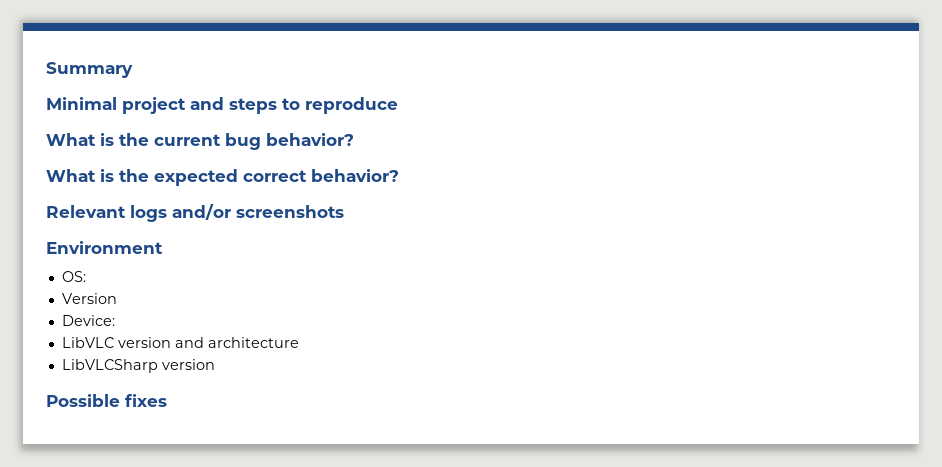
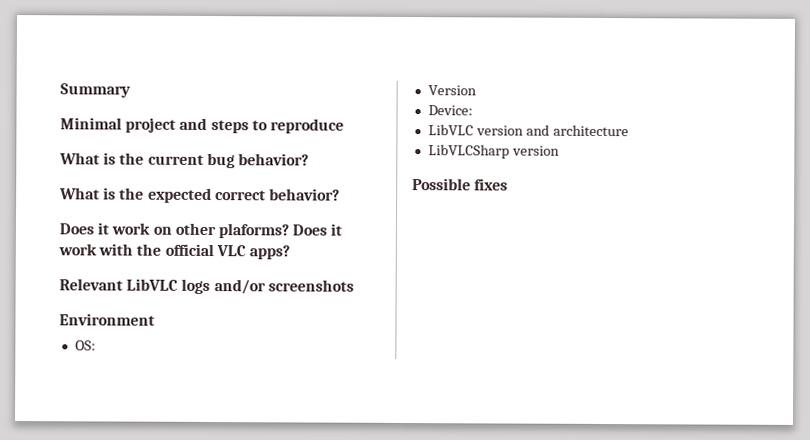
(399, 175) none -> [59,222,343,239] [58,243,290,260] // Does it work on other plaforms? Does it work with the official VLC apps?
(126, 211) none -> [126,278,179,291] LibVLC

